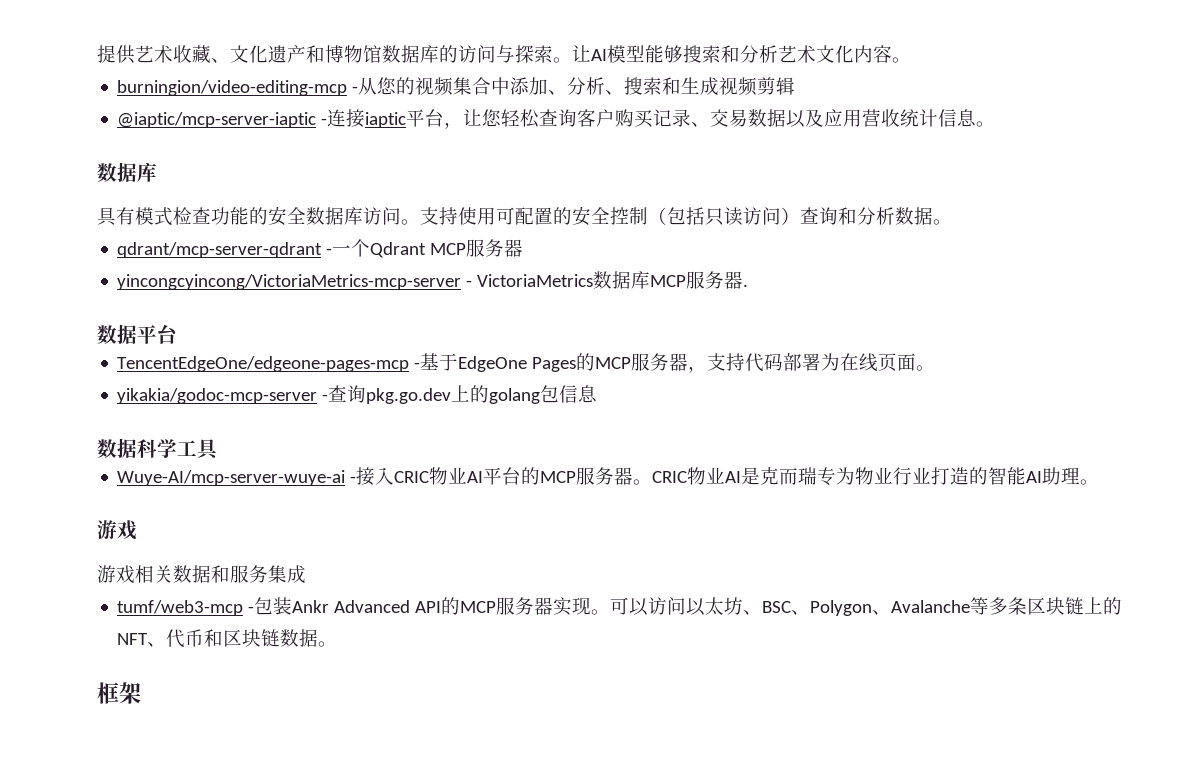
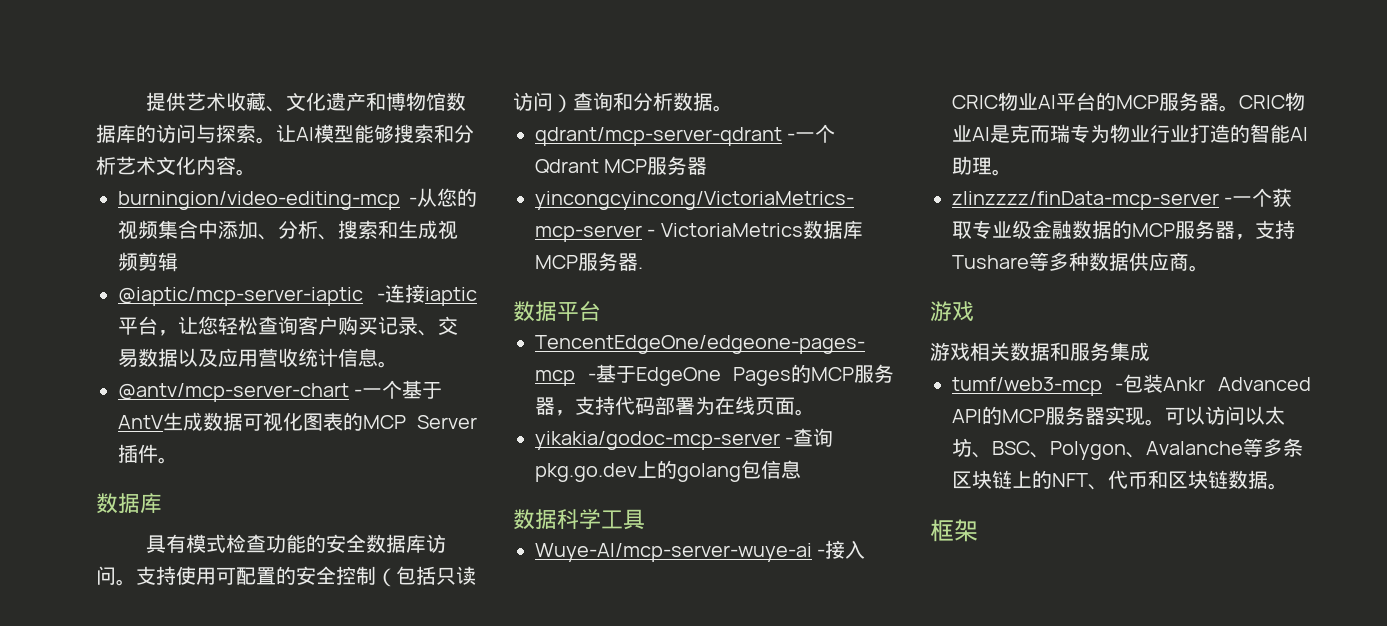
(996, 124) none -> [118,380,443,402] [118,412,477,432] [118,444,178,464] // @antv/mcp-server-chart -一个基于AntV生成数据可视化图表的MCP Server插件。
(1100, 482) none -> [952,188,1293,210] [952,220,1295,240] [952,252,1209,272] // zlinzzzz/finData-mcp-server -一个获取专业级金融数据的MCP服务器，支持Tushare等多种数据供应商。

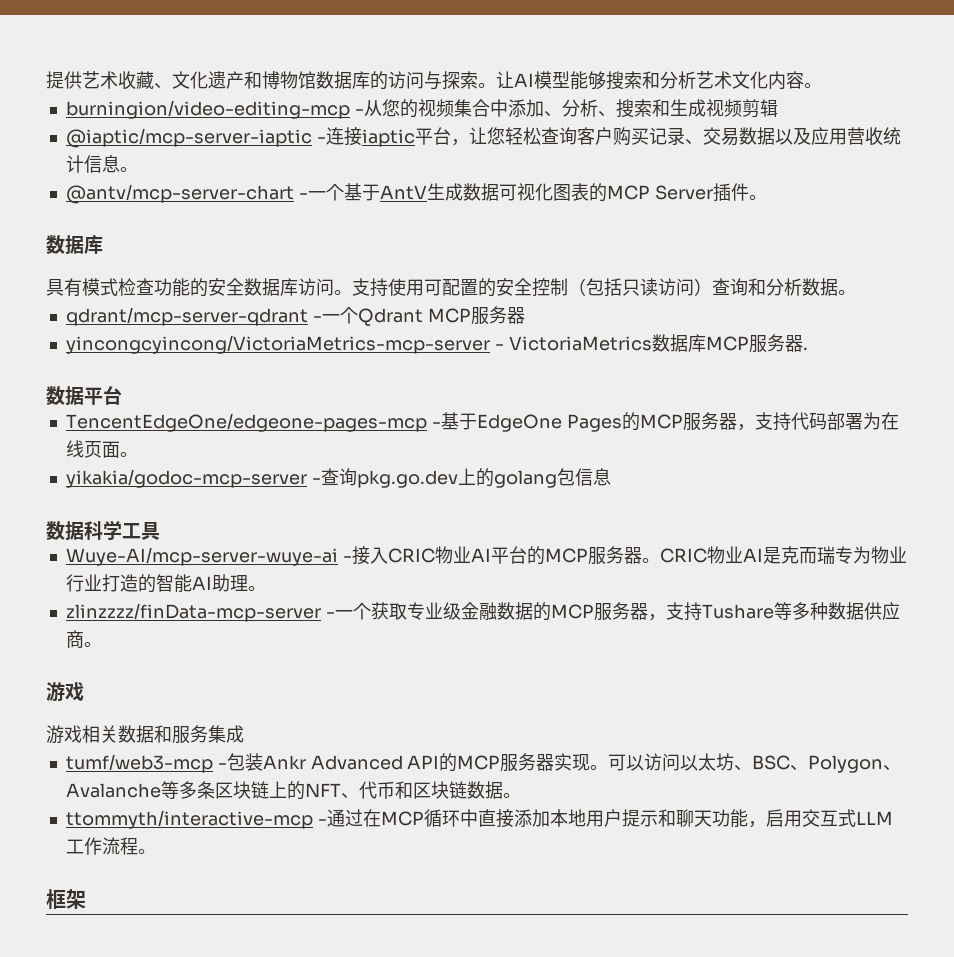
(1288, 486) none -> [65,809,893,829] [65,837,156,855] // ttommyth/interactive-mcp -通过在MCP循环中直接添加本地用户提示和聊天功能，启用交互式LLM工作流程。

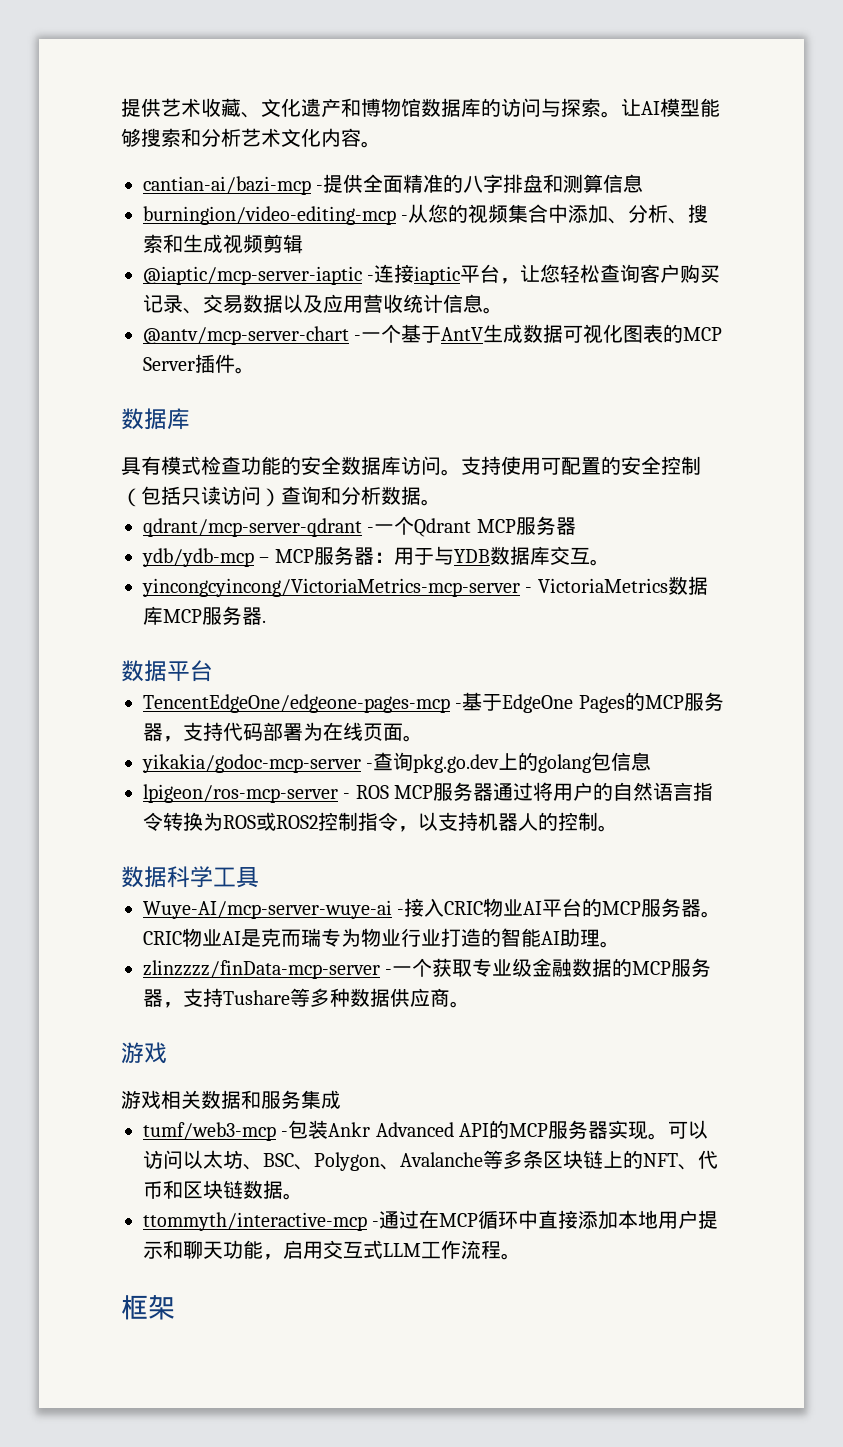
(822, 85) none -> [143,174,644,195] // cantian-ai/bazi-mcp -提供全面精准的八字排盘和测算信息
(525, 315) none -> [142,546,610,567] // ydb/ydb-mcp – MCP服务器：用于与YDB数据库交互。
(611, 477) none -> [143,782,714,803] [143,812,618,832] // lpigeon/ros-mcp-server - ROS MCP服务器通过将用户的自然语言指令转换为ROS或ROS2控制指令，以支持机器人的控制。

